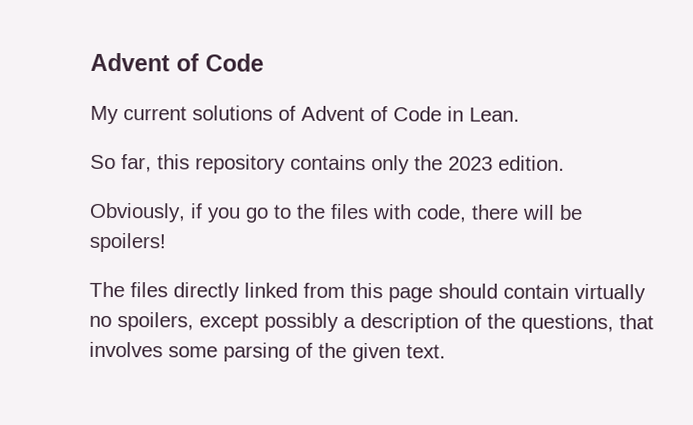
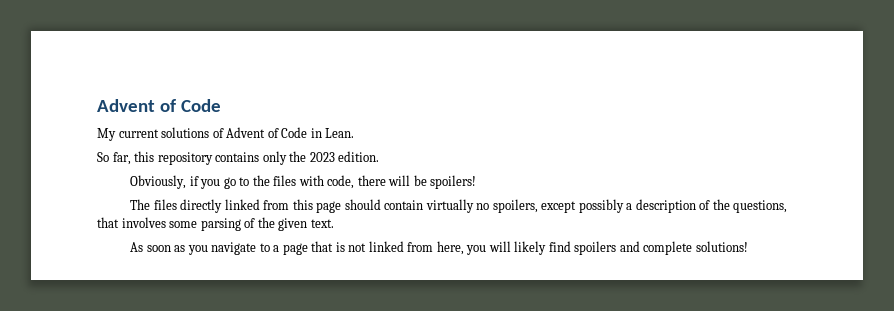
(446, 351) none -> [130,241,748,255] // As soon as you navigate to a page that is not linked from here, you will likely find spoilers and complete solutions!

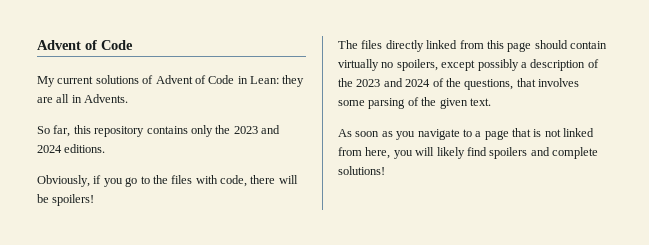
[325,128,355,138] Lean. -> [250,75,305,87] [37,94,129,103] Lean: they are all in Advents.
[338,151,380,162] edition. -> [261,125,280,134] [37,144,106,153] and 2024 editions.
(730, 204) none -> [356,78,461,87] 2023 and 2024 of the

